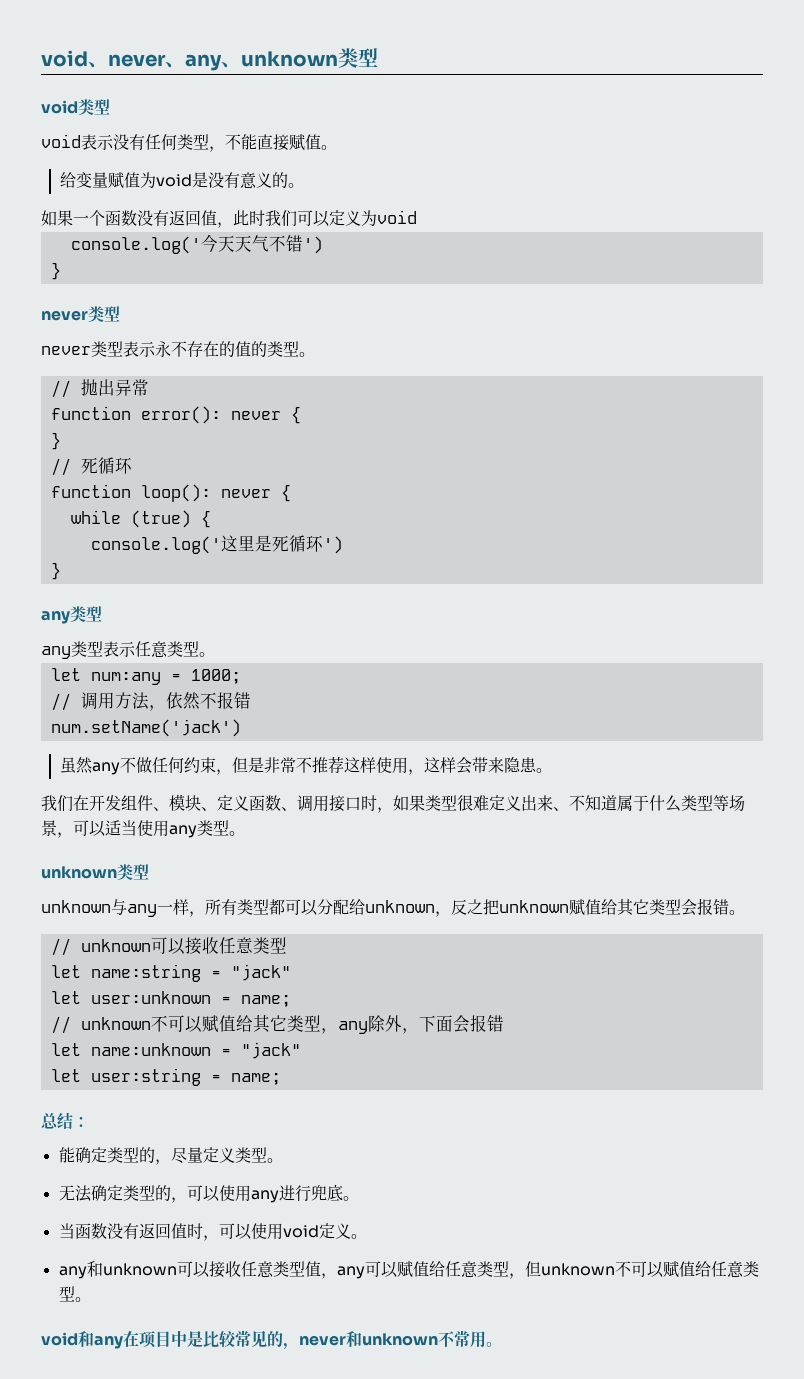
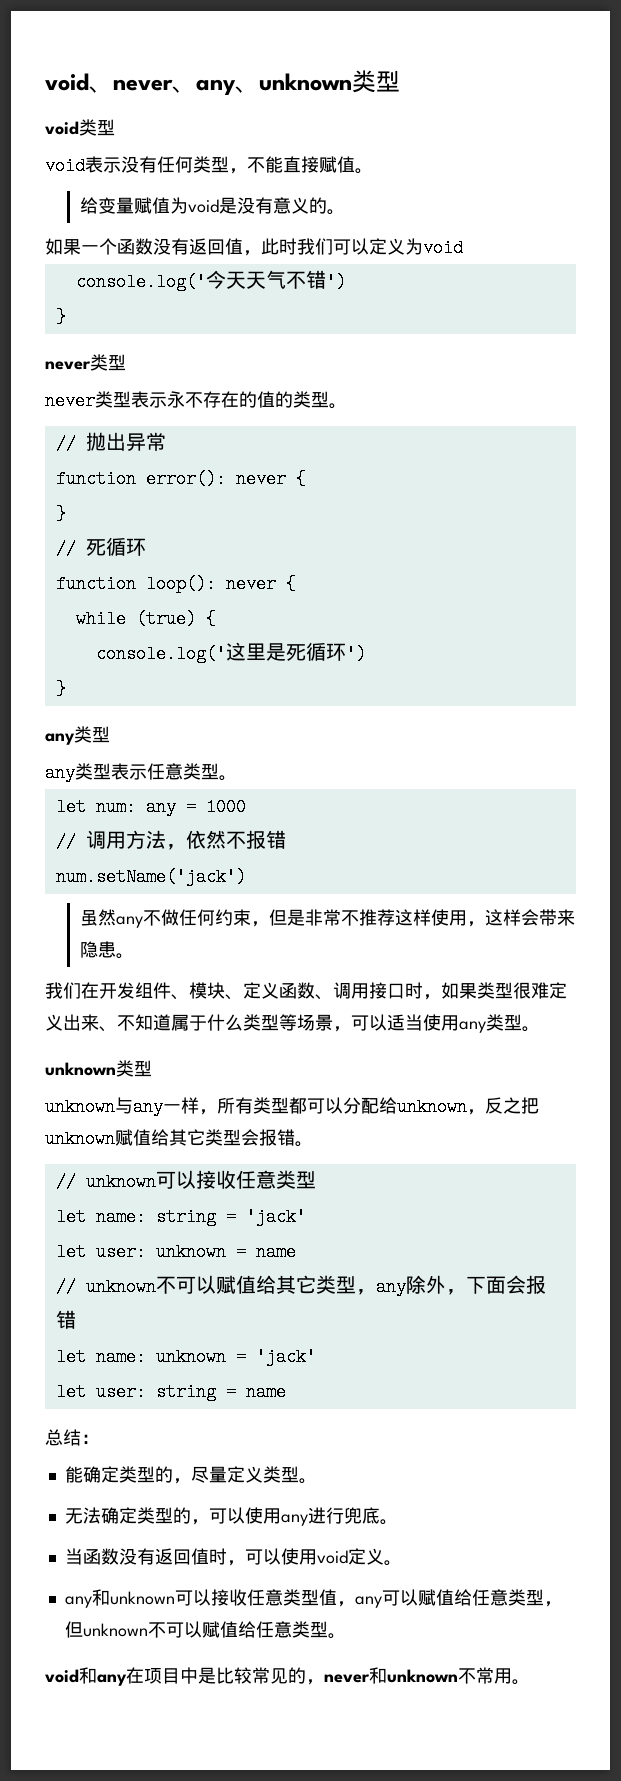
[90,669,241,685] num:any = 1000; -> [95,798,246,816] num: any = 1000
[90,964,291,982] [50,991,291,1007] name:string = "jack" // let user:unknown = name; -> [95,1208,306,1226] [55,1243,296,1261] name: string = 'jack' // let user: unknown = name
[90,1042,301,1059] [50,1068,281,1086] name:unknown = "jack" // let user:string = name; -> [95,1348,316,1366] [55,1383,286,1401] name: unknown = 'jack' // let user: string = name

